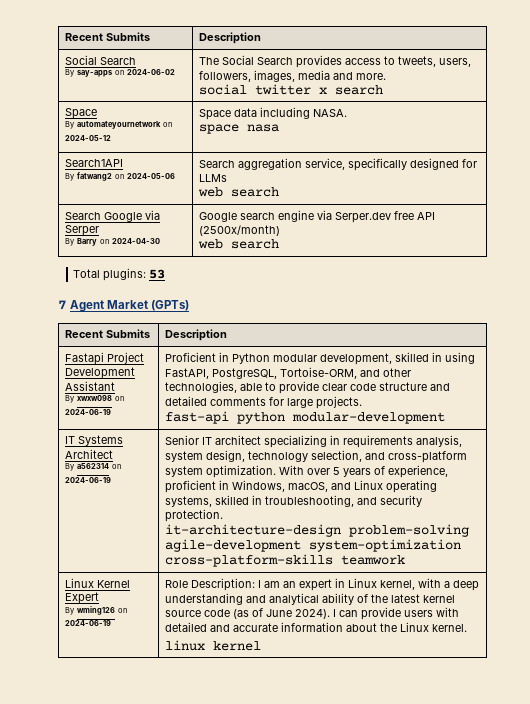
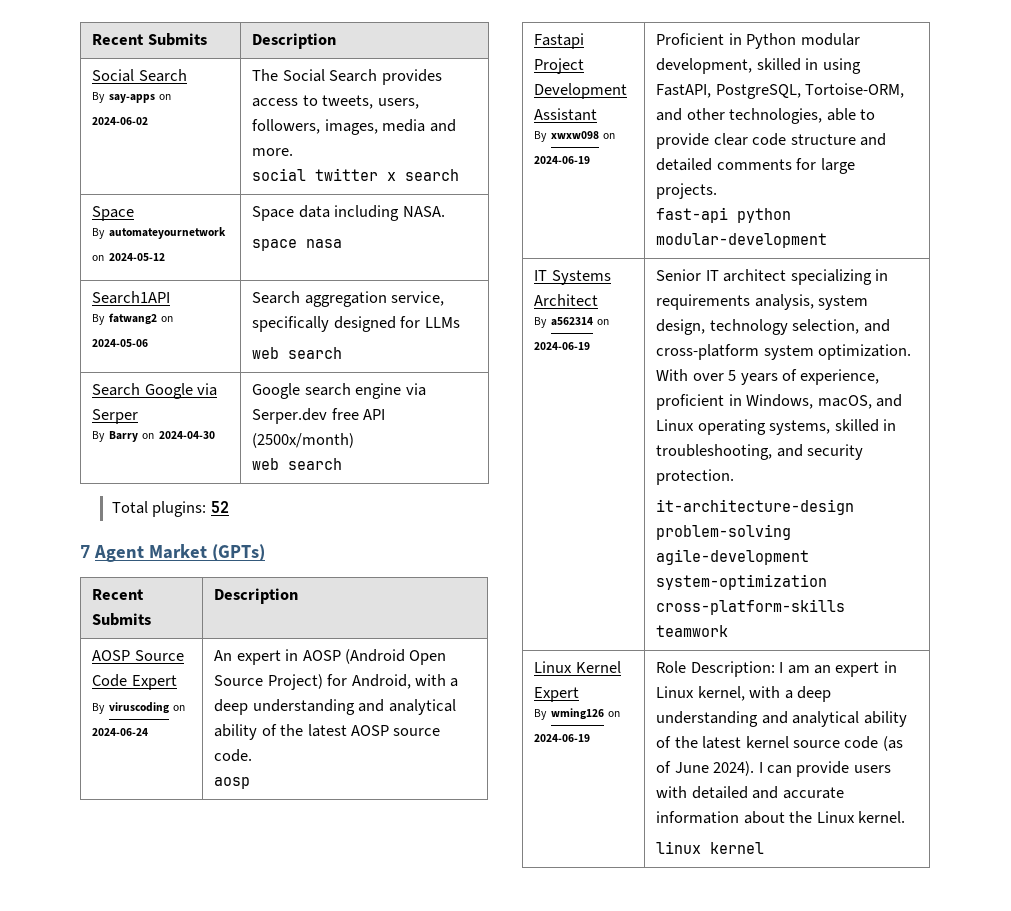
[149,269,166,279] 53 -> [210,501,229,513] 52
(227, 335) none -> [92,650,184,661] [92,674,177,690] [92,702,186,714] [92,728,149,736] [214,649,447,665] [214,674,459,690] [214,699,456,715] [214,724,441,740] [214,749,253,762] [214,777,251,789] // AOSP Source Code Expert // By viruscoding on 2024-06-24 | An expert in AOSP (Android Open Source Project) for Android, with a deep understanding and analytical ability of the latest AOSP source code. // aosp

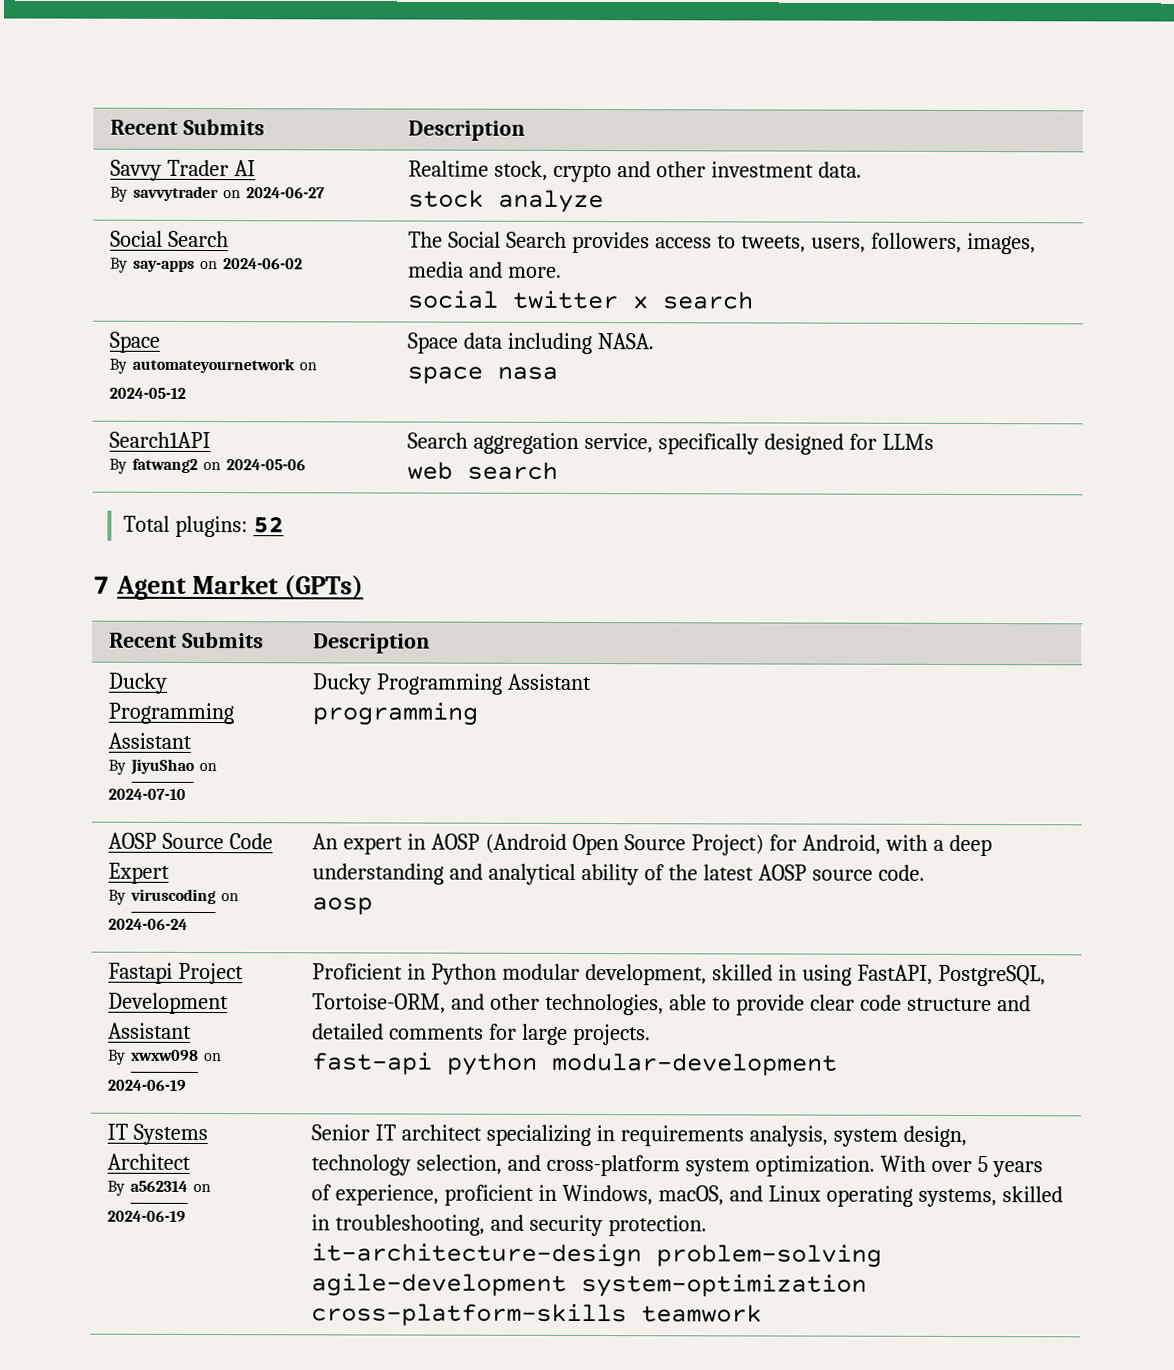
[92,33,207,46] [252,33,337,49] Recent Submits | Description -> [110,118,266,136] [408,120,526,141] [110,159,257,181] [110,185,326,202] [408,160,863,183] [408,189,605,214] Recent Submits | Description // Savvy Trader AI // By savvytrader on 2024-06-27 | Realtime stock, crypto and other investment data. // stock analyze
[92,383,218,399] [92,409,139,424] [92,431,215,442] [252,383,426,399] [252,408,386,424] [252,433,355,448] [252,458,343,470] // Search Google via Serper // By Barry on 2024-04-30 | Google search engine via Serper.dev free API (2500x/month) // web search -> (559, 470) none
(299, 596) none -> [108,672,169,694] [108,702,235,725] [108,732,193,749] [108,758,218,775] [108,788,187,800] [312,673,593,695] [312,702,479,726] // Ducky Programming Assistant // By JiyuShao on 2024-07-10 | Ducky Programming Assistant // programming
[534,661,621,673] [534,687,580,702] [534,708,621,720] [534,734,591,742] [656,661,897,677] [656,686,832,702] [656,711,907,727] [656,736,903,751] [656,761,891,777] [656,786,844,799] [656,811,906,824] [656,841,765,854] // Linux Kernel Expert // By wming126 on 2024-06-19 | Role Description: I am an expert in Linux kernel, with a deep understanding and analytical ability of the latest kernel source code (as of June 2024). I can provide users with detailed and accurate information about the Linux kernel. // linux kernel -> (763, 1313) none

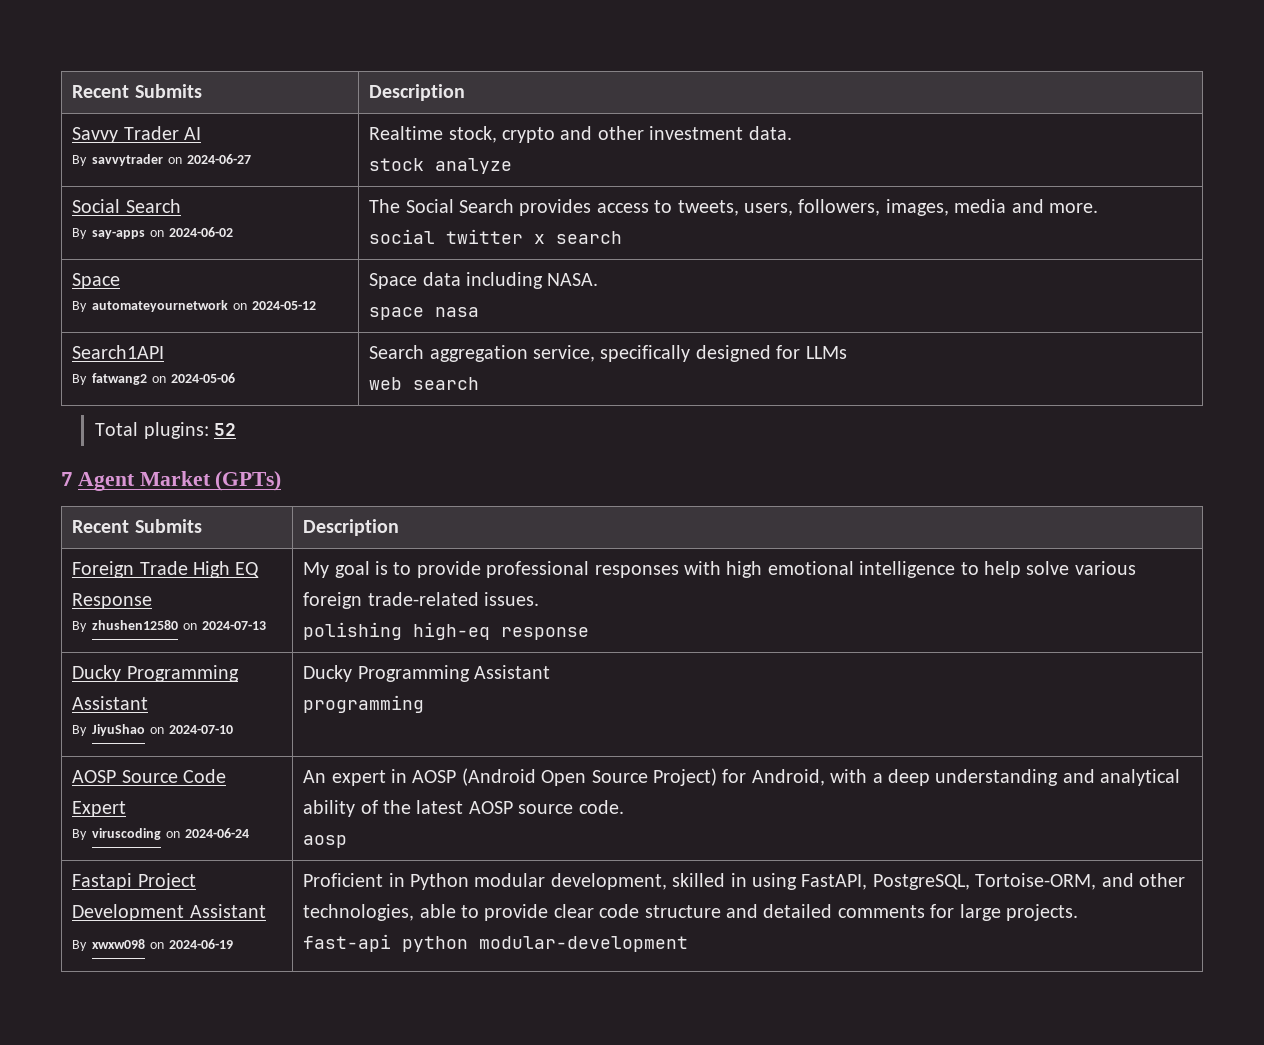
(431, 643) none -> [72,561,260,578] [72,593,153,609] [72,620,267,632] [303,561,1136,578] [303,592,540,609] [303,622,590,640] // Foreign Trade High EQ Response // By zhushen12580 on 2024-07-13 | My goal is to provide professional responses with high emotional intelligence to help solve various foreign trade-related issues. // polishing high-eq response
[107,1123,209,1146] [107,1153,192,1170] [107,1180,212,1196] [107,1210,187,1222] [311,1124,968,1147] [311,1154,1043,1178] [311,1184,1063,1208] [311,1214,708,1237] [311,1243,883,1268] [311,1273,868,1298] [311,1303,763,1327] // IT Systems Architect // By a562314 on 2024-06-19 | Senior IT architect specializing in requirements analysis, system design, technology selection, and cross-platform system optimization. With over 5 years of experience, proficient in Windows, macOS, and Linux operating systems, skilled in troubleshooting, and security protection. // it-architecture-design problem-solving agile-development system-optimization cross-platform-skills teamwork -> (689, 944) none

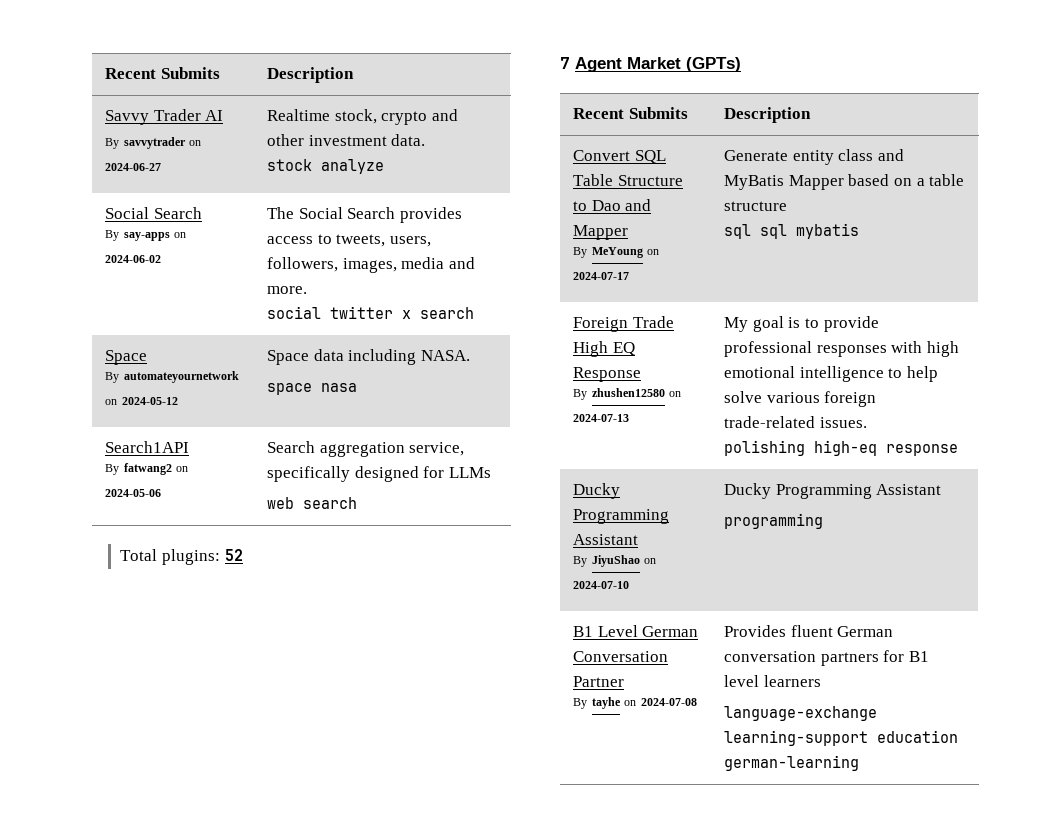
(400, 527) none -> [573,150,666,164] [573,174,683,186] [573,199,652,211] [573,225,629,240] [573,247,660,258] [573,272,630,280] [724,149,904,165] [724,174,965,190] [724,201,788,211] [724,223,860,239] // Convert SQL Table Structure to Dao and Mapper // By MeYoung on 2024-07-17 | Generate entity class and MyBatis Mapper based on a table structure // sql sql mybatis
[72,769,227,783] [72,801,127,817] [72,828,250,840] [303,768,1181,786] [303,800,624,817] [303,835,348,848] [72,873,196,890] [72,904,266,921] [72,939,234,951] [303,873,1186,890] [303,904,1079,921] [303,934,689,952] AOSP Source Code Expert // By viruscoding on 2024-06-24 | An expert in AOSP (Android Open Source Project) for Android, with a deep understanding and analytical ability of the latest AOSP source code. // aosp // Fastapi Project Development Assistant // By xwxw098 on 2024-06-19 | Proficient in Python modular development, skilled in using FastAPI, PostgreSQL, Tortoise-ORM, and other technologies, able to provide clear code structure and detailed comments for large projects. // fast-api python modular-development -> [573,625,699,637] [573,651,669,662] [573,676,625,687] [573,697,697,709] [724,625,894,637] [724,650,929,666] [724,675,821,687] [724,706,878,721] [724,730,959,746] [724,755,860,771] B1 Level German Conversation Partner // By tayhe on 2024-07-08 | Provides fluent German conversation partners for B1 level learners // language-exchange learning-support education german-learning

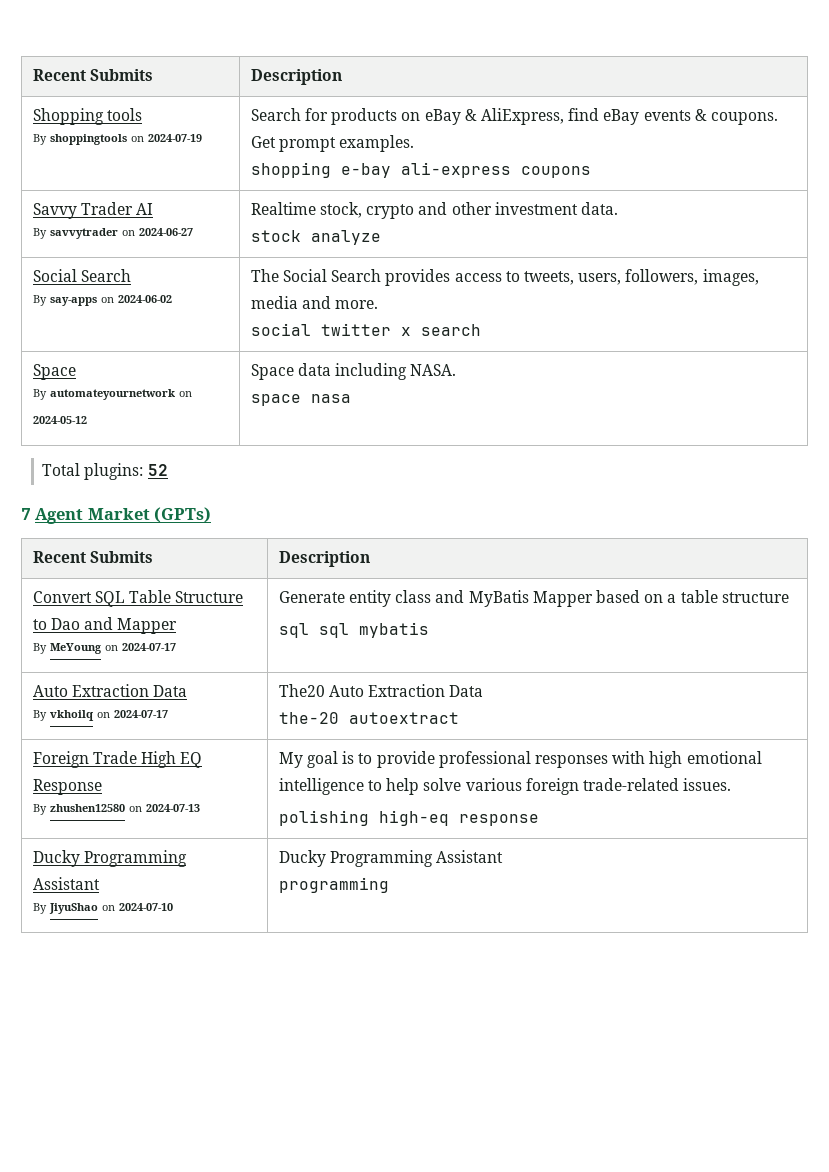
[105,67,220,79] [267,67,355,83] Recent Submits | Description -> [32,69,154,81] [250,69,342,85] [32,108,143,125] [32,134,203,145] [250,108,778,125] [250,135,415,152] [250,162,591,178] Recent Submits | Description // Shopping tools // By shoppingtools on 2024-07-19 | Search for products on eBay & AliExpress, find eBay events & coupons. Get prompt examples. // shopping e-bay ali-express coupons
[105,441,190,453] [105,463,189,475] [105,489,162,497] [267,441,465,457] [267,466,491,482] [267,497,358,509] // Search1API // By fatwang2 on 2024-05-06 | Search aggregation service, specifically designed for LLMs // web search -> (351, 398) none
(860, 231) none -> [32,684,188,697] [32,710,169,721] [278,684,484,697] [278,712,459,724] // Auto Extraction Data // By vkhoilq on 2024-07-17 | The20 Auto Extraction Data // the-20 autoextract
[573,625,699,637] [573,651,669,662] [573,676,625,687] [573,697,697,709] [724,625,894,637] [724,650,929,666] [724,675,821,687] [724,706,878,721] [724,730,959,746] [724,755,860,771] // B1 Level German Conversation Partner // By tayhe on 2024-07-08 | Provides fluent German conversation partners for B1 level learners // language-exchange learning-support education german-learning -> (389, 885) none

